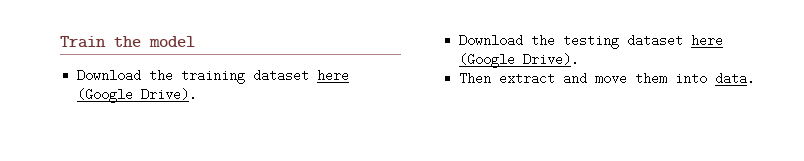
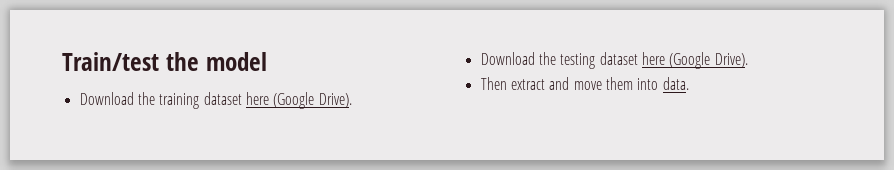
[60,36,106,48] Train -> [62,52,159,71] Train/test

